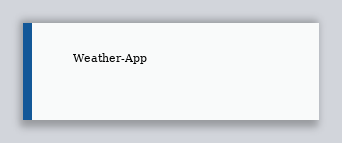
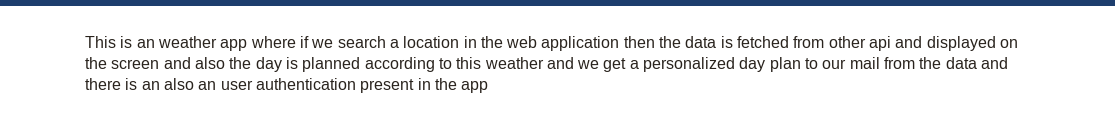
[73,53,147,64] Weather-App -> [85,36,1019,51] [85,57,1009,72] [85,78,489,93] This is an weather app where if we search a location in the web application then the data is fetched from other api and displayed on the screen and also the day is planned according to this weather and we get a personalized day plan to our mail from the data and there is an also an user authentication present in the app

